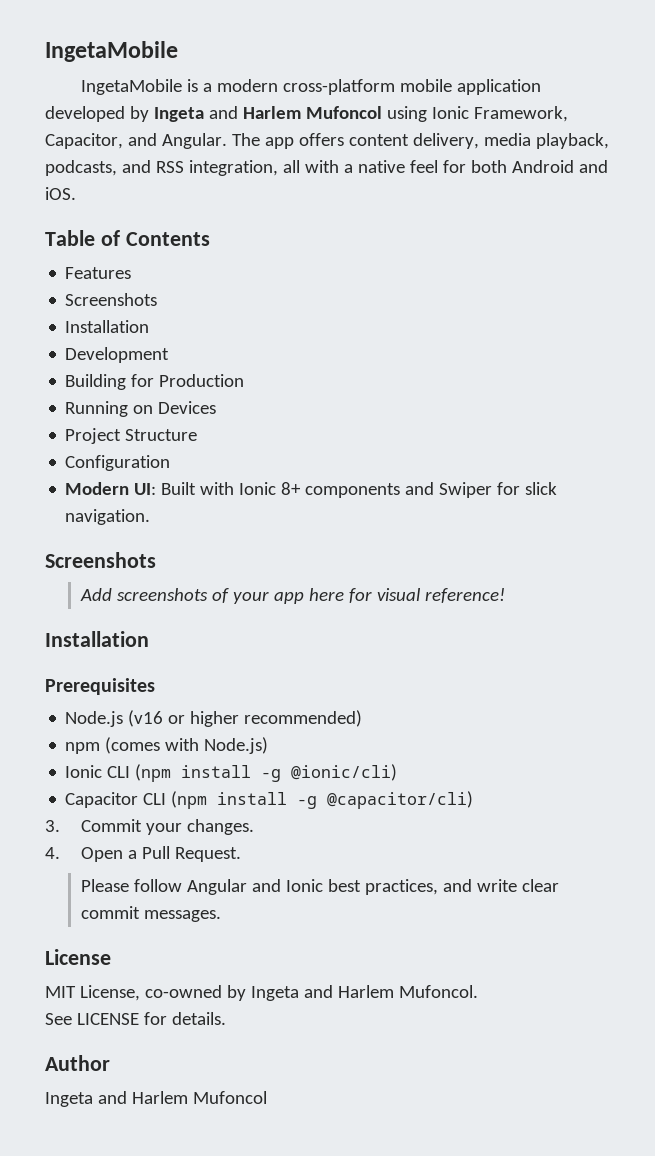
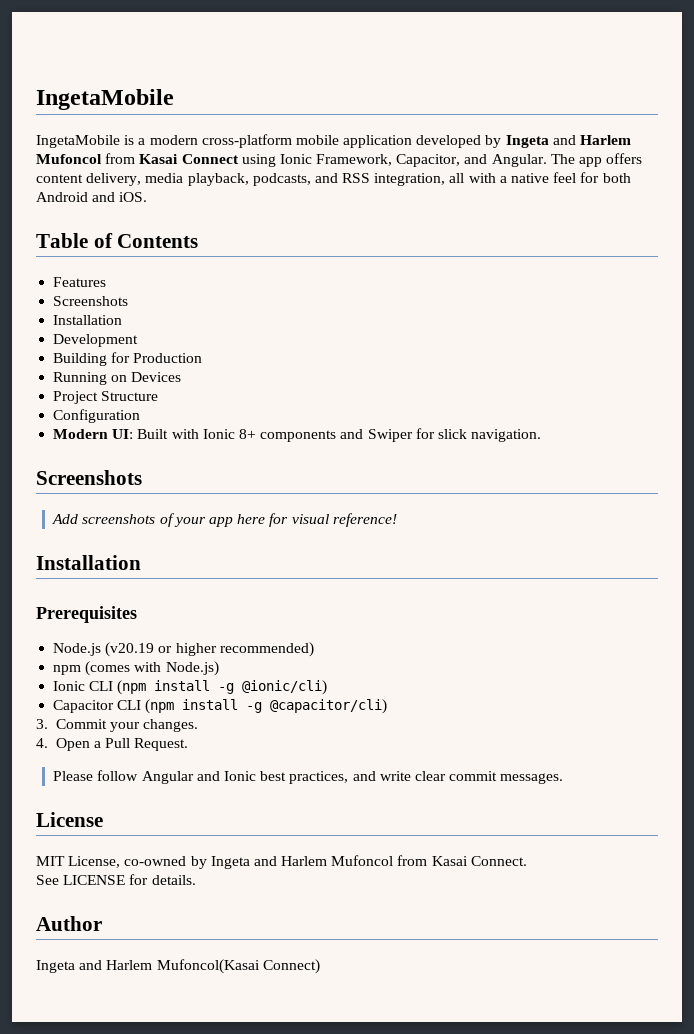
(382, 112) none -> [105,153,239,164] from Kasai Connect
[128,710,164,727] (v16 -> [105,642,155,657] (v20.19
[398,985,478,998] Mufoncol. -> [331,855,527,866] Mufoncol from Kasai Connect.
[192,1091,267,1104] Mufoncol -> [156,959,320,974] Mufoncol(Kasai Connect)

